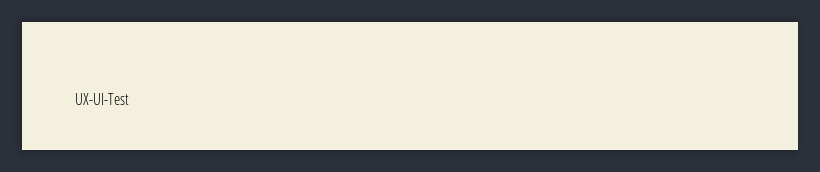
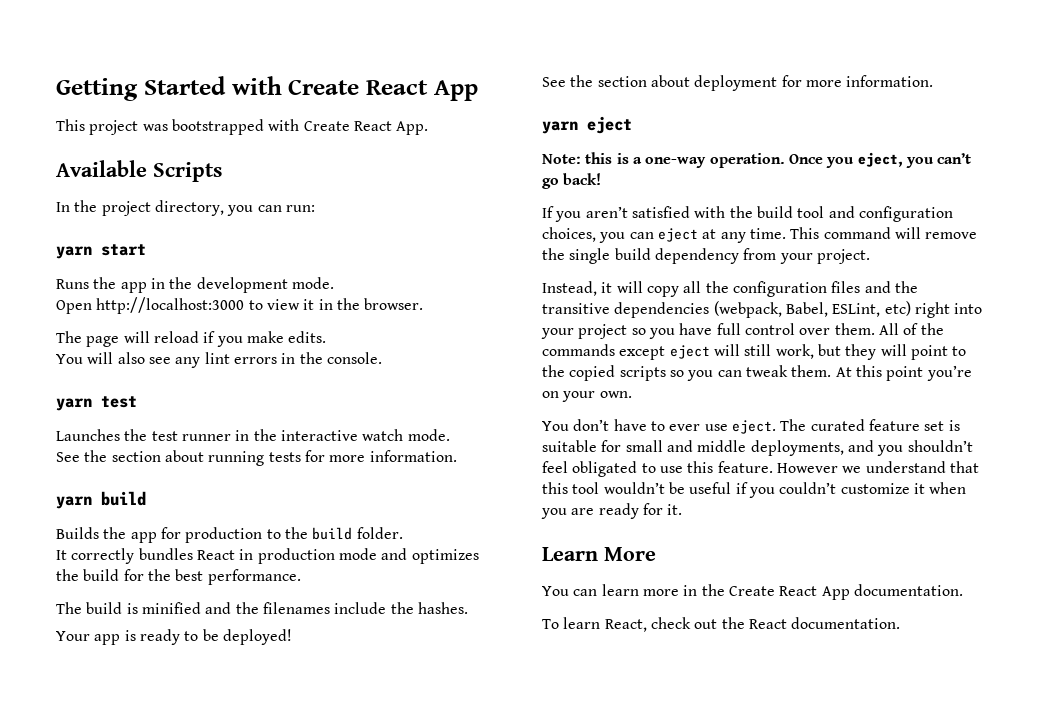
[75,93,129,105] UX-UI-Test -> [56,76,478,101] [56,119,429,135] [56,160,222,182] [56,200,315,216] [56,244,146,259] [56,277,334,293] [56,297,424,314] [56,331,327,347] [56,352,382,368] [56,396,137,411] [56,429,450,441] [56,450,457,466] [56,491,146,509] [56,527,403,543] [56,548,479,564] [56,569,301,585] [56,602,468,614] [56,629,292,645] [542,75,934,91] [542,116,632,134] [542,152,972,168] [542,173,602,189] [542,206,953,222] [542,227,978,243] [542,248,870,264] [542,281,918,297] [542,301,983,318] [541,323,944,339] [542,344,967,360] [542,365,972,381] [542,391,632,402] [542,419,960,434] [542,440,973,456] [542,461,979,477] [542,482,967,498] [541,503,683,519] [542,547,656,561] [542,584,963,600] [542,617,901,632] Getting Started with Create React App // This project was bootstrapped with Create React App. // Available Scripts // In the project directory, you can run: // yarn start // Runs the app in the development mode. // Open http://localhost:3000 to view it in the browser. // The page will reload if you make edits. // You will also see any lint errors in the console. // yarn test // Launches the test runner in the interactive watch mode. // See the section about running tests for more information. // yarn build // Builds the app for production to the build folder. // It correctly bundles React in production mode and optimizes the build for the best performance. // The build is minified and the filenames include the hashes. // Your app is ready to be deployed! // See the section about deployment for more information. // yarn eject // Note: this is a one-way operation. Once you eject, you can’t go back! // If you aren’t satisfied with the build tool and configuration choices, you can eject at any time. This command will remove the single build dependency from your project. // Instead, it will copy all the configuration files and the transitive dependencies (webpack, Babel, ESLint, etc) right into your project so you have full control over them. All of the commands except eject will still work, but they will point to the copied scripts so you can tweak them. At this point you’re on your own. // You don’t have to ever use eject. The curated feature set is suitable for small and middle deployments, and you shouldn’t feel obligated to use this feature. However we understand that this tool wouldn’t be useful if you couldn’t customize it when you are ready for it. // Learn More // You can learn more in the Create React App documentation. // To learn React, check out the React documentation.

